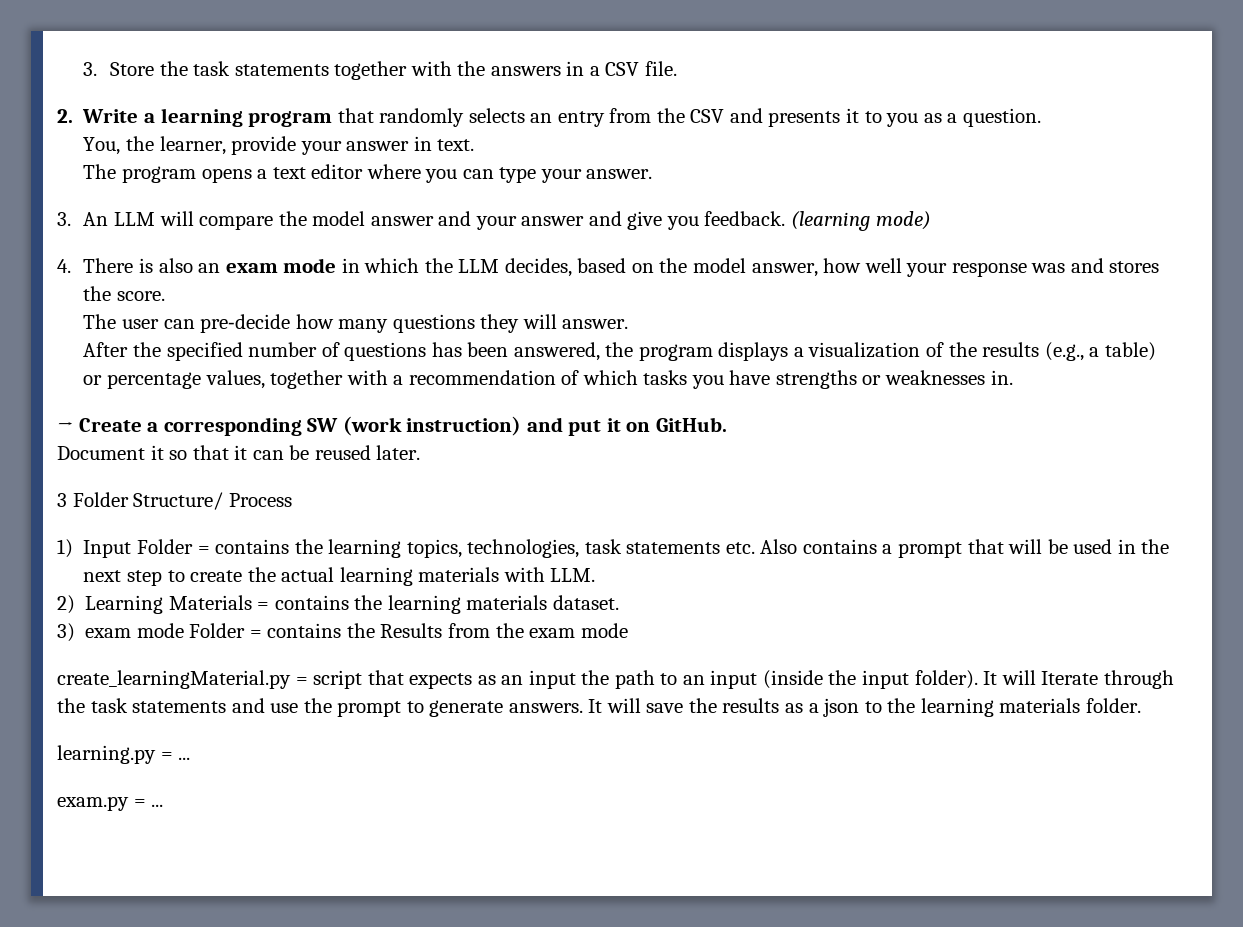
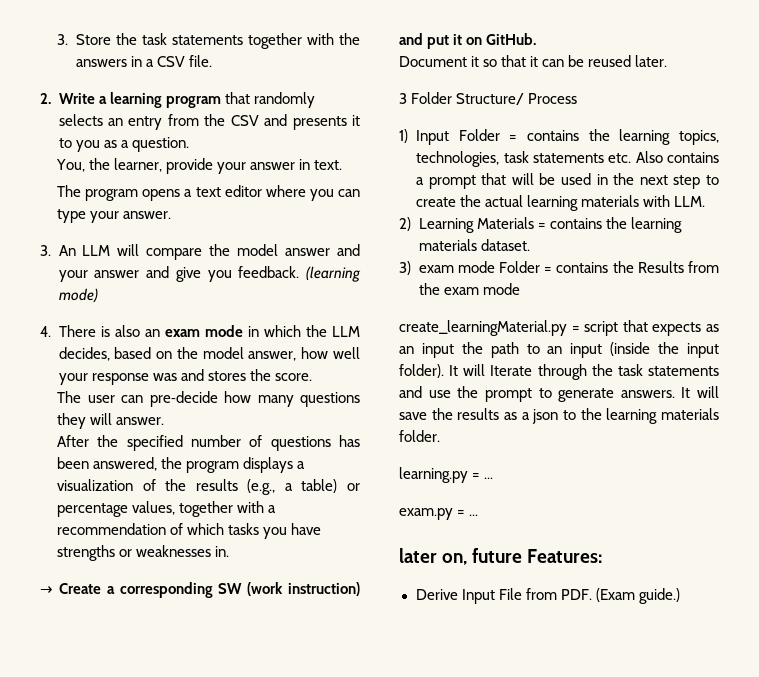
(164, 805) none -> [399,548,603,565] [415,588,680,604] // later on, future Features: // Derive Input File from PDF. (Exam guide.)

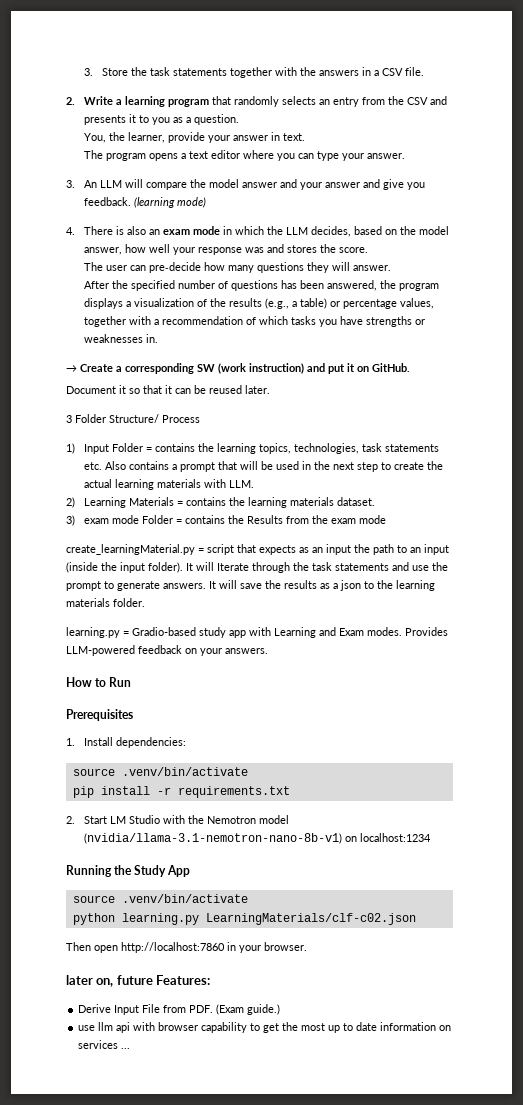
[484,477,494,479] [399,508,479,520] ... // exam.py = ... -> [132,627,448,638] [66,645,268,656] [66,677,132,687] [66,709,133,721] [66,737,187,748] [72,767,248,776] [72,786,290,798] [66,815,290,824] [84,833,432,844] [66,865,191,877] [72,894,248,903] [72,913,416,925] [66,942,307,953] Gradio-based study app with Learning and Exam modes. Provides LLM-powered feedback on your answers. // How to Run // Prerequisites // 1. Install dependencies: // source .venv/bin/activate // pip install -r requirements.txt // 2. Start LM Studio with the Nemotron model (nvidia/llama-3.1-nemotron-nano-8b-v1) on localhost:1234 // Running the Study App // source .venv/bin/activate // python learning.py LearningMaterials/clf-c02.json // Then open http://localhost:7860 in your browser.
(680, 596) none -> [78,1022,452,1033] [78,1040,131,1049] // use llm api with browser capability to get the most up to date information on services ...

